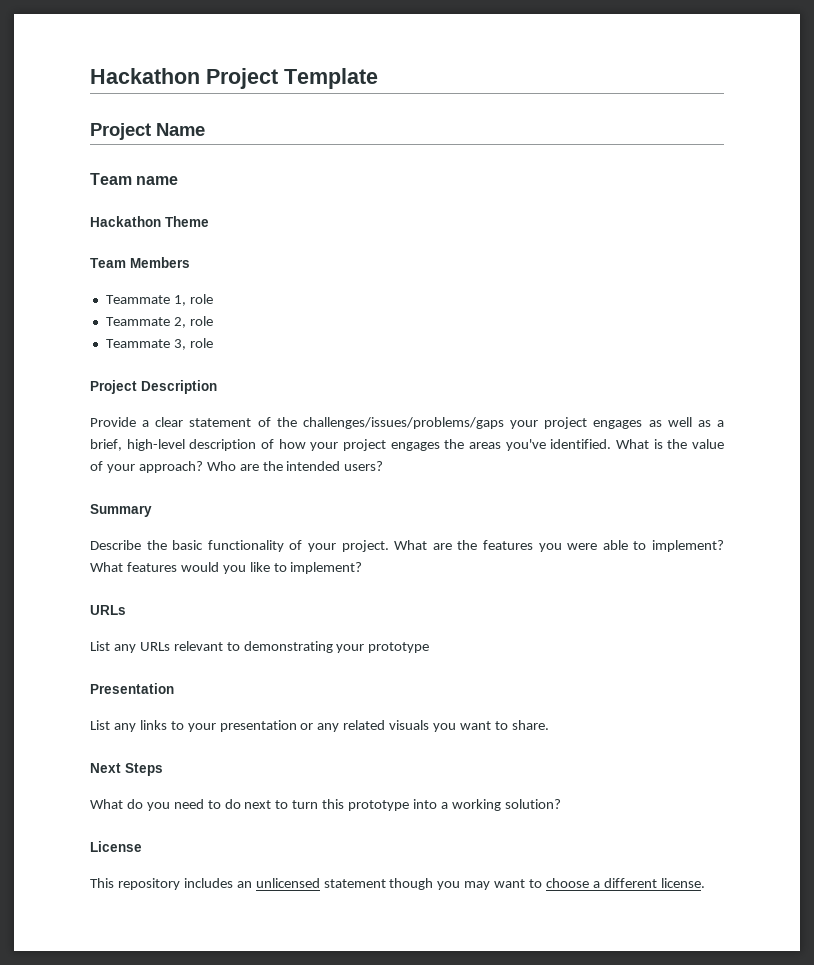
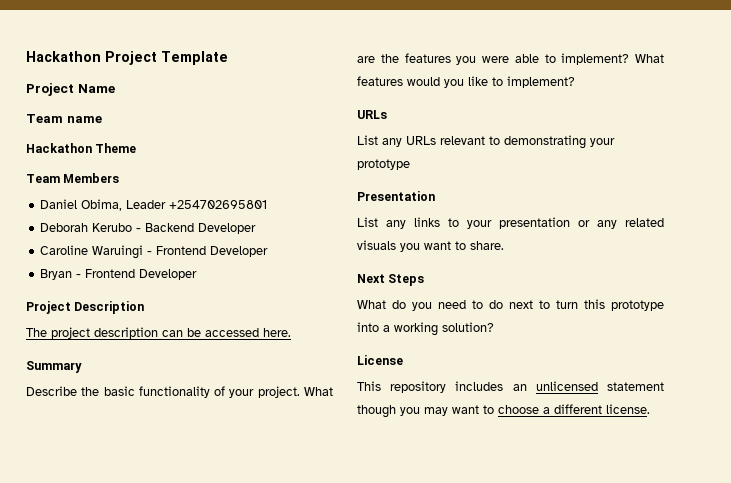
[105,294,213,306] [105,316,213,328] [105,338,213,350] [90,380,217,394] [90,417,724,429] [90,439,724,451] [90,461,384,473] Teammate 1, role // Teammate 2, role // Teammate 3, role // Project Description // Provide a clear statement of the challenges/issues/problems/gaps your project engages as well as a brief, high-level description of how your project engages the areas you've identified. What is the value of your approach? Who are the intended users? -> [40,199,268,211] [40,223,257,234] [40,245,269,259] [40,269,198,280] [26,301,145,314] [26,327,291,339] Daniel Obima, Leader +254702695801 // Deborah Kerubo - Backend Developer // Caroline Waruingi - Frontend Developer // Bryan - Frontend Developer // Project Description // The project description can be accessed here.

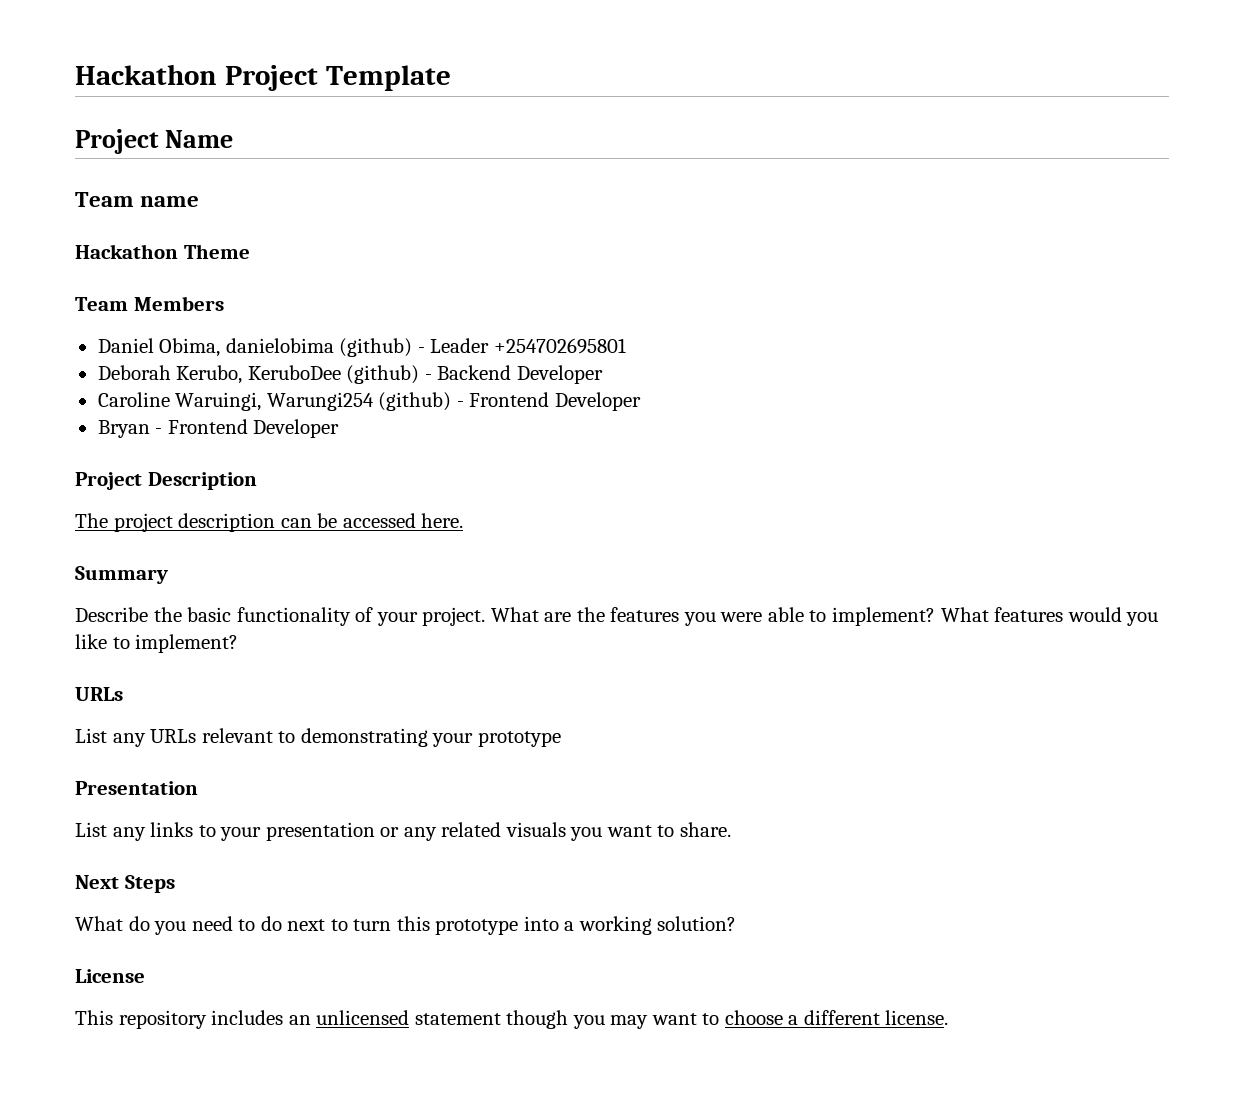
(123, 205) none -> [225,338,425,357] danielobima (github) -
[92,223,133,232] Kerubo -> [176,365,420,384] Kerubo, KeruboDee (github)
[92,245,144,259] Waruingi -> [175,392,452,411] Waruingi, Warungi254 (github)

